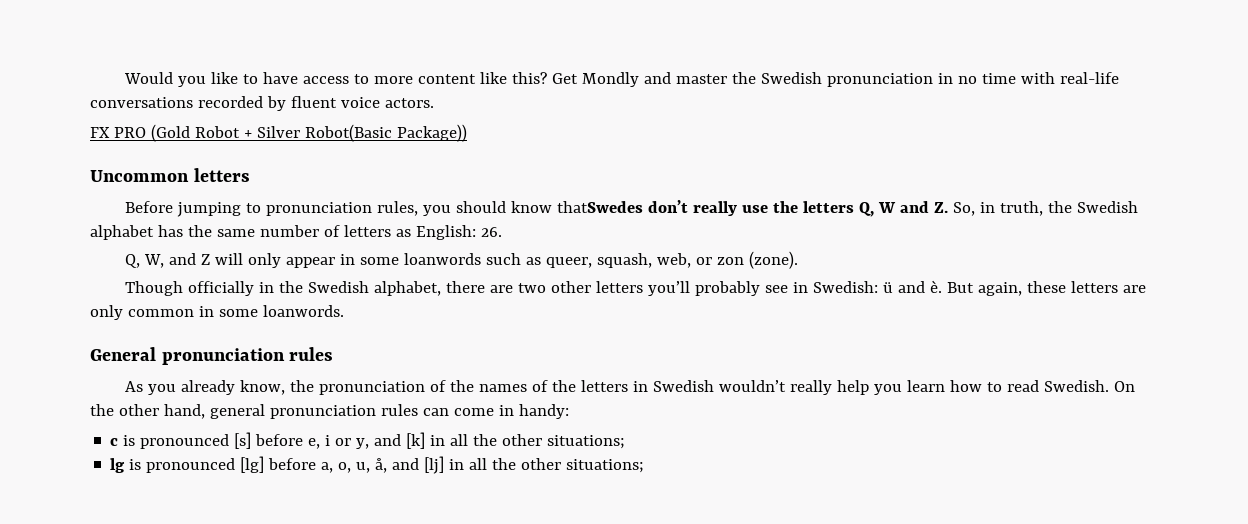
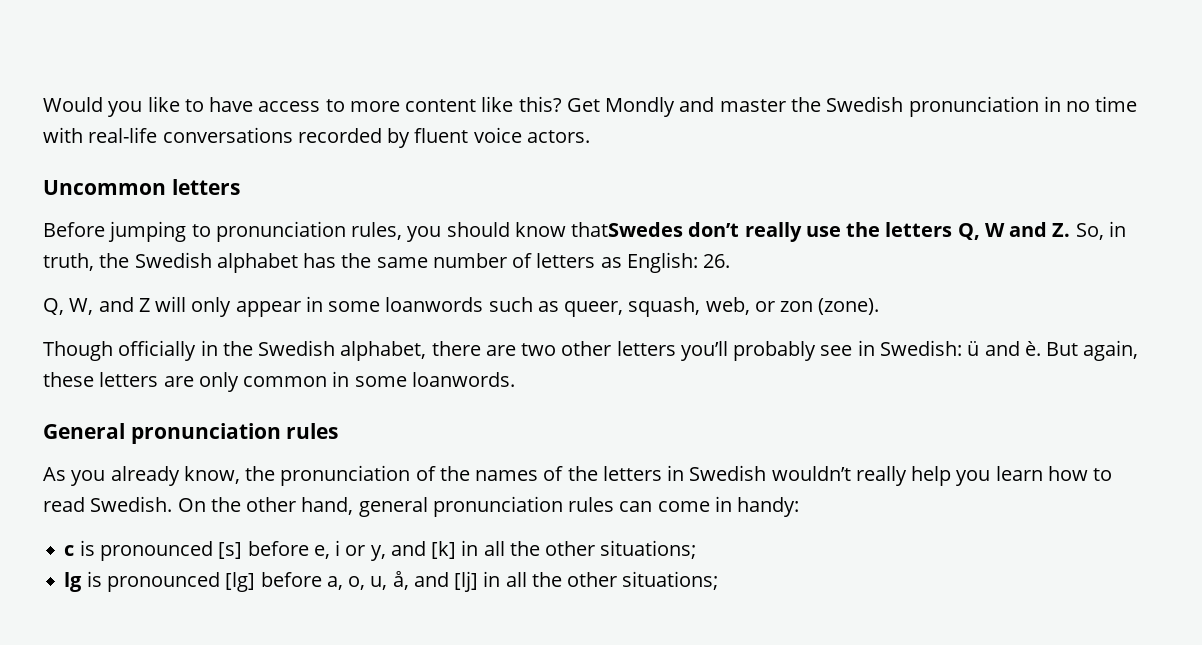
[90,124,467,142] // FX PRO (Gold Robot + Silver Robot(Basic Package)) -> (590, 136) none

